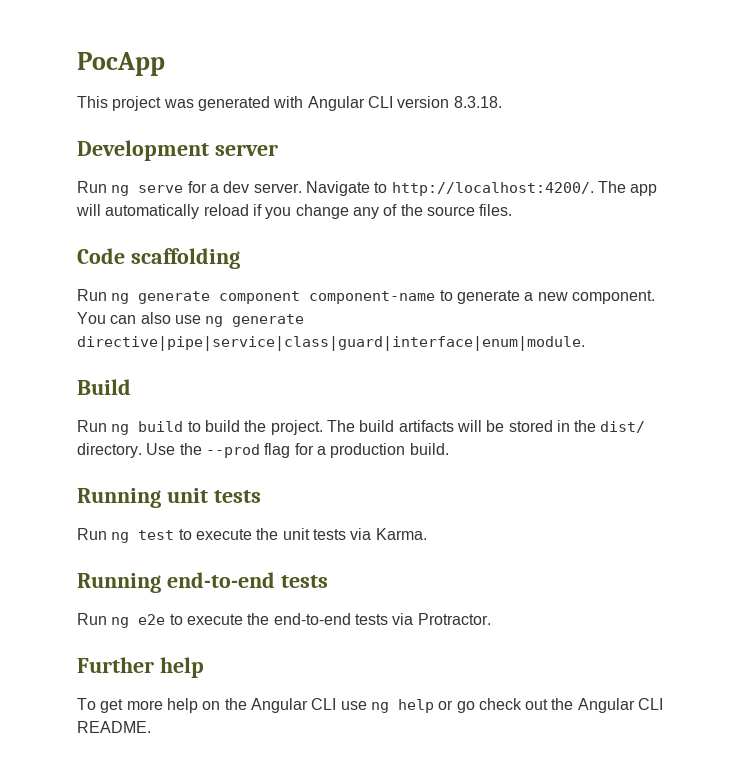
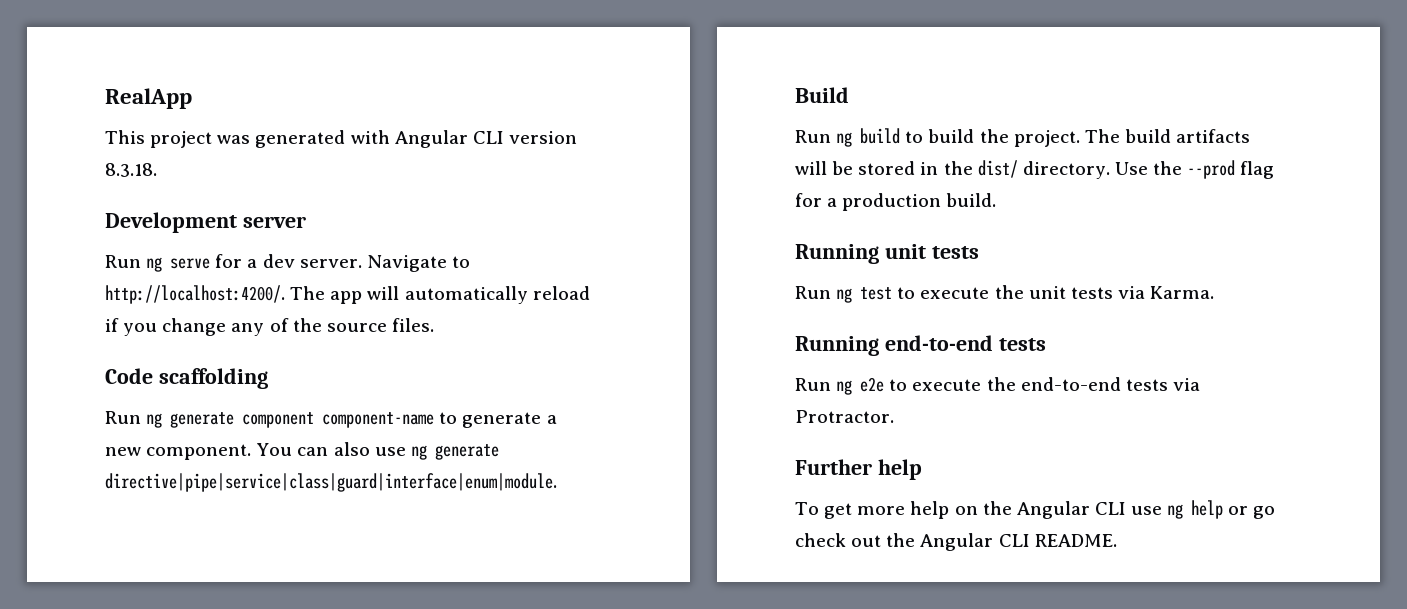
[77,52,165,76] PocApp -> [105,88,192,109] RealApp

